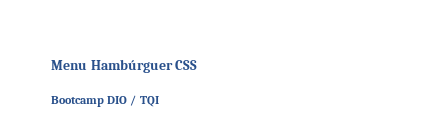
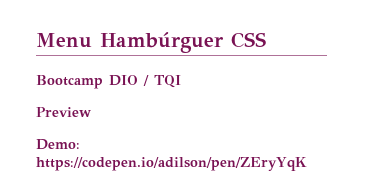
(159, 101) none -> [36,107,91,117] [36,139,80,150] [36,157,307,171] // Preview // Demo: https://codepen.io/adilson/pen/ZEryYqK

